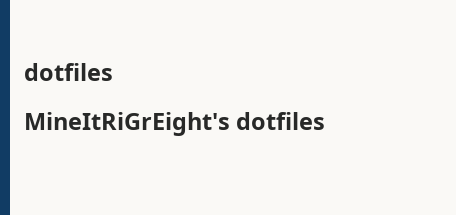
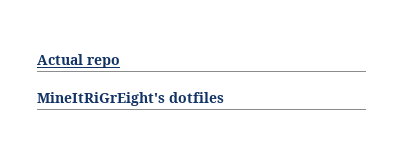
[24,63,113,81] dotfiles -> [37,54,120,68] Actual repo

